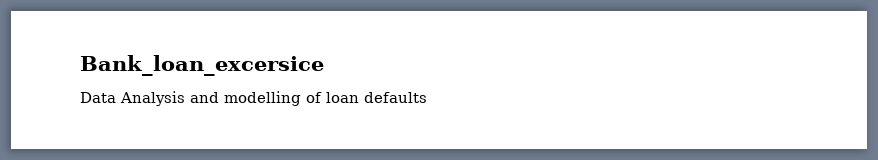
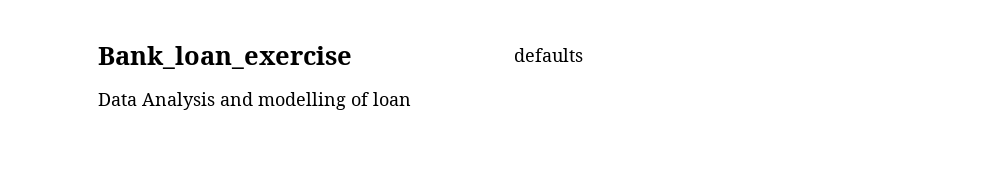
[80,55,324,76] Bank_loan_excersice -> [98,46,352,69] Bank_loan_exercise

